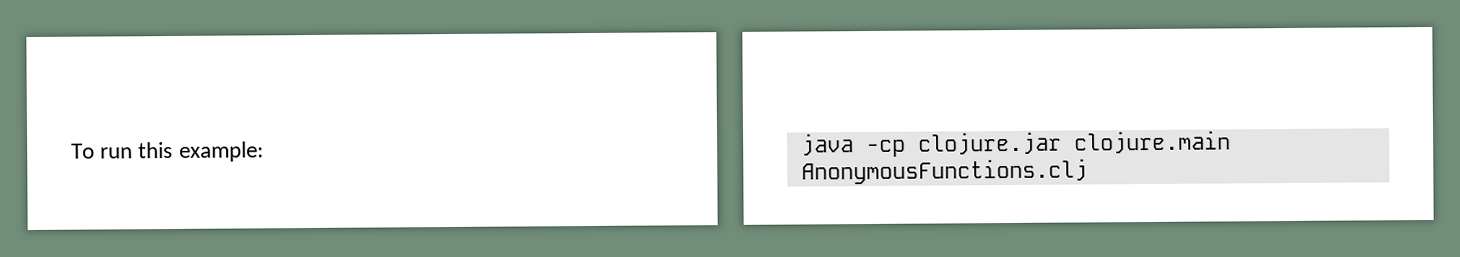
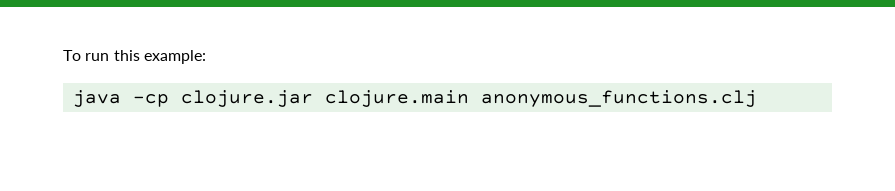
[800,158,1088,185] AnonymousFunctions.clj -> [480,90,757,107] anonymous_functions.clj

